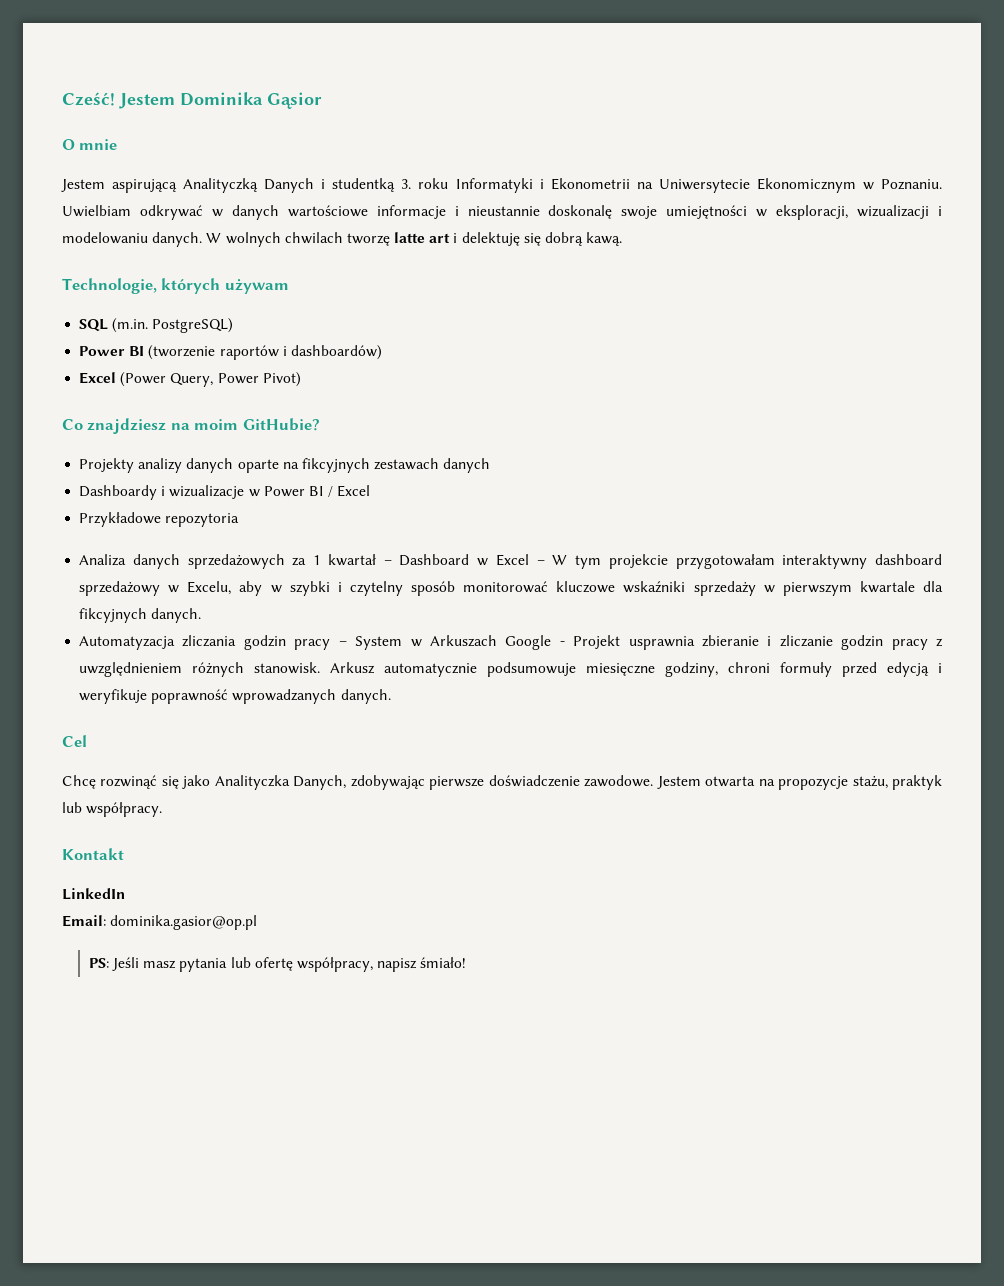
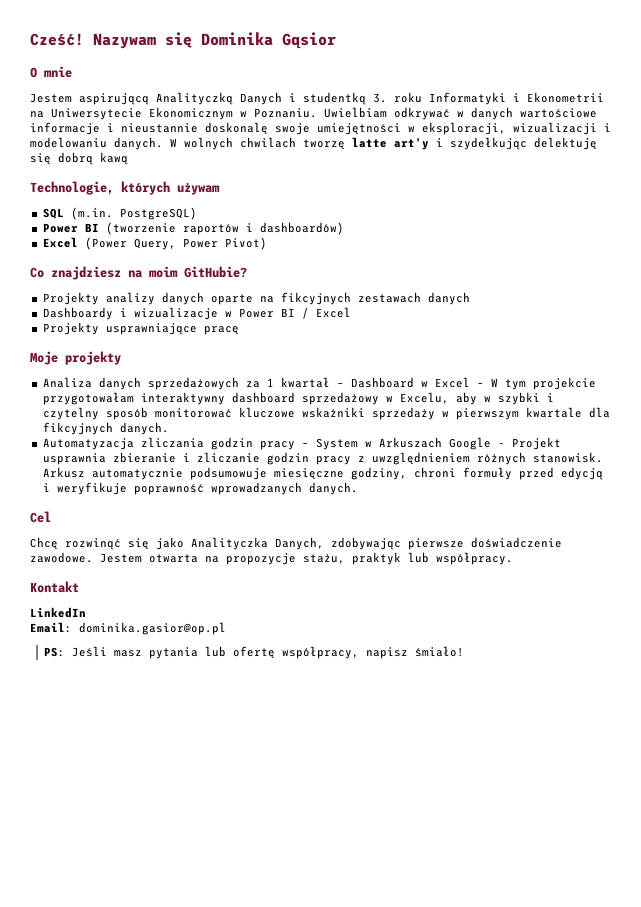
[119,93,175,109] Jestem -> [93,32,192,49] Nazywam się
[429,233,458,243] art i -> [394,137,527,150] art'y i szydełkując
[586,232,623,246] kawą. -> [100,152,128,165] kawą
[79,512,240,527] Przykładowe repozytoria -> [42,322,239,335] [30,351,121,365] Projekty usprawniające pracę // Moje projekty

